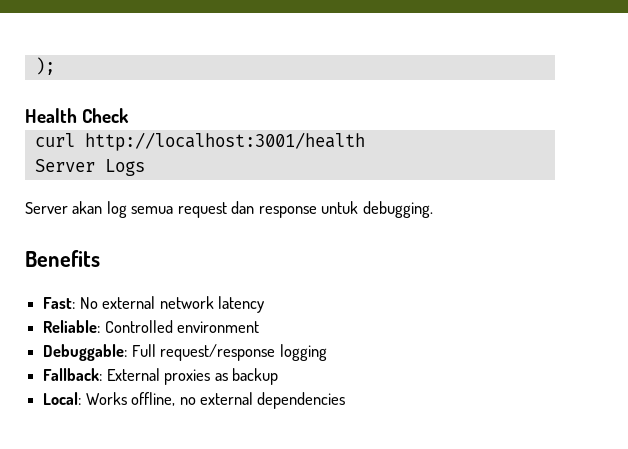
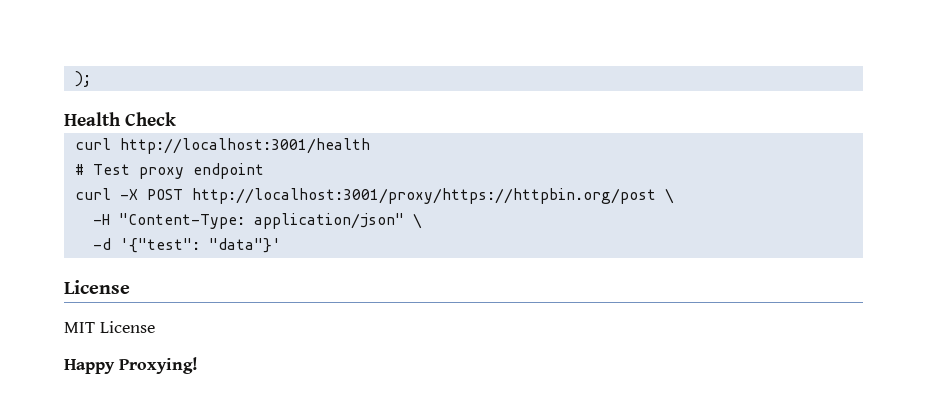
[34,159,145,176] [25,201,433,218] [25,250,100,267] [43,296,264,313] [43,320,260,333] [43,344,327,361] [43,368,278,385] [43,392,346,409] Server Logs // Server akan log semua request dan response untuk debugging. // Benefits // Fast: No external network latency // Reliable: Controlled environment // Debuggable: Full request/response logging // Fallback: External proxies as backup // Local: Works offline, no external dependencies -> [74,163,264,179] [74,188,674,204] [92,213,422,229] [92,238,281,253] [64,280,130,294] [64,321,155,333] [64,357,198,374] # Test proxy endpoint // curl -X POST http://localhost:3001/proxy/https://httpbin.org/post \ // -H "Content-Type: application/json" \ // -d '{"test": "data"}' // License // MIT License // Happy Proxying!

